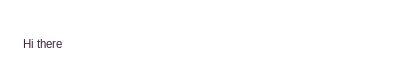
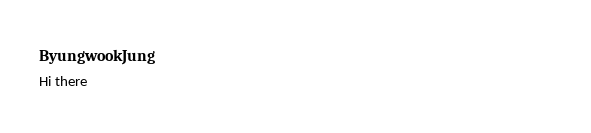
(23, 43) none -> [39,49,155,65] ByungwookJung //

